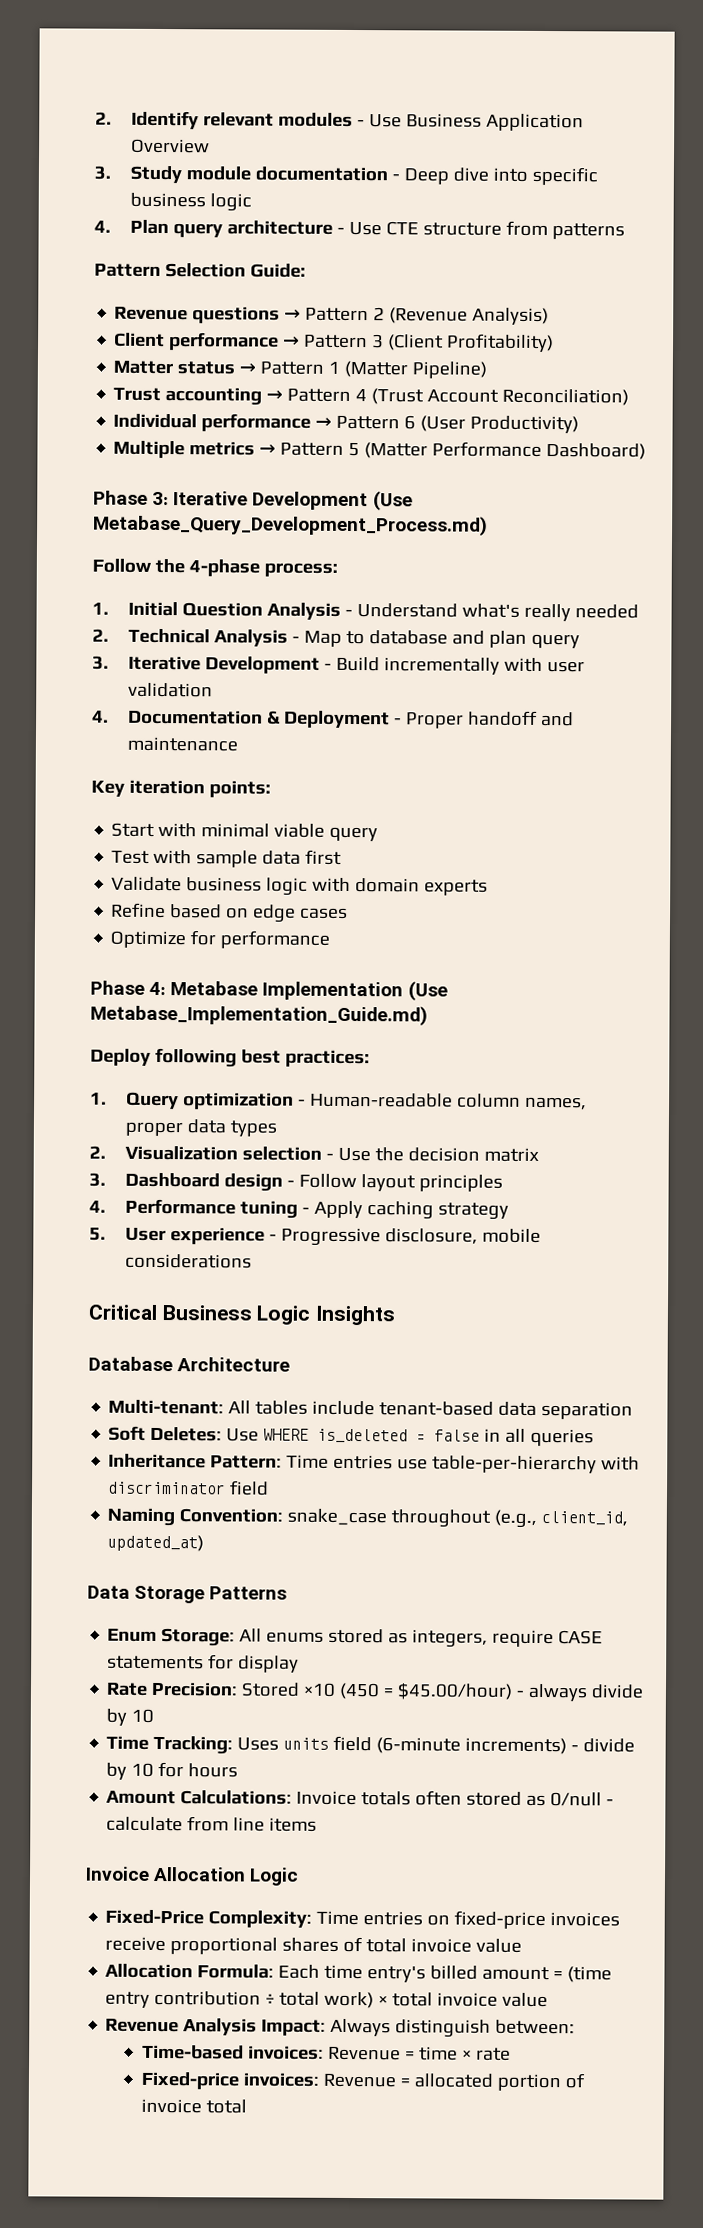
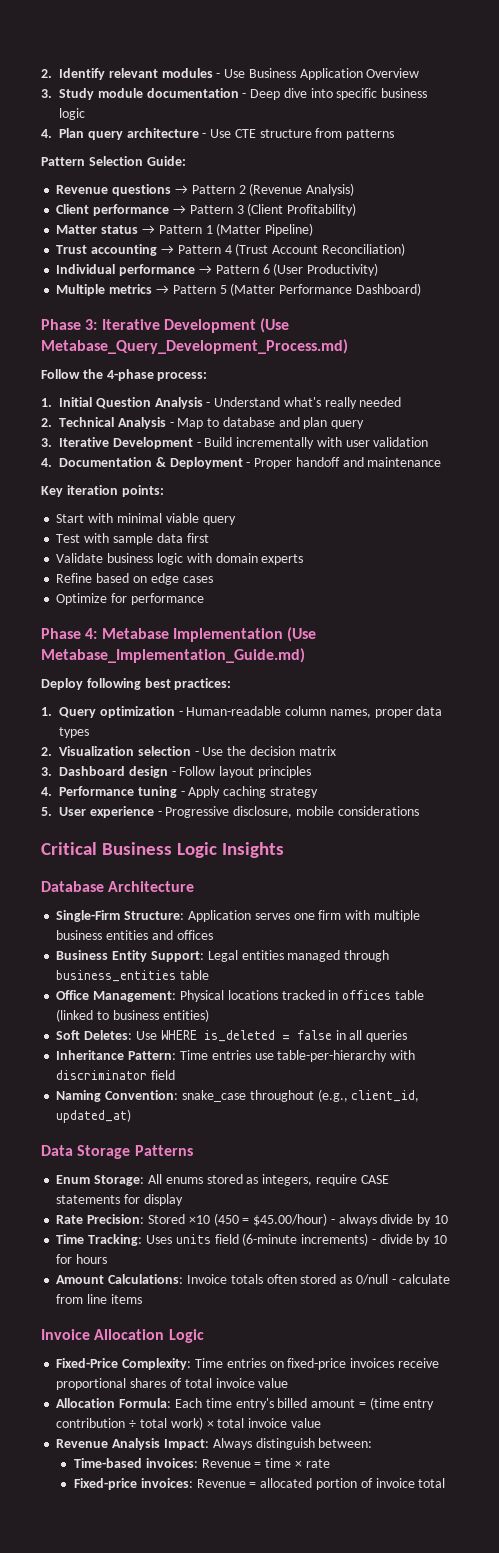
[108,1399,634,1420] Multi-tenant: All tables include tenant-based data separation -> [56,910,420,922] [56,930,213,940] [56,950,390,962] [56,970,210,982] [56,990,424,1002] [56,1009,209,1022] Single-Firm Structure: Application serves one firm with multiple business entities and offices // Business Entity Support: Legal entities managed through business_entities table // Office Management: Physical locations tracked in offices table (linked to business entities)

